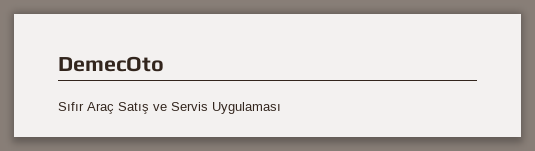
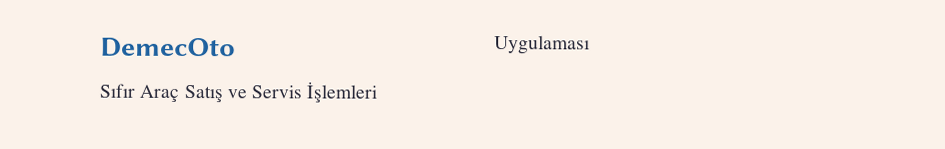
(208, 106) none -> [306,82,378,103] İşlemleri

